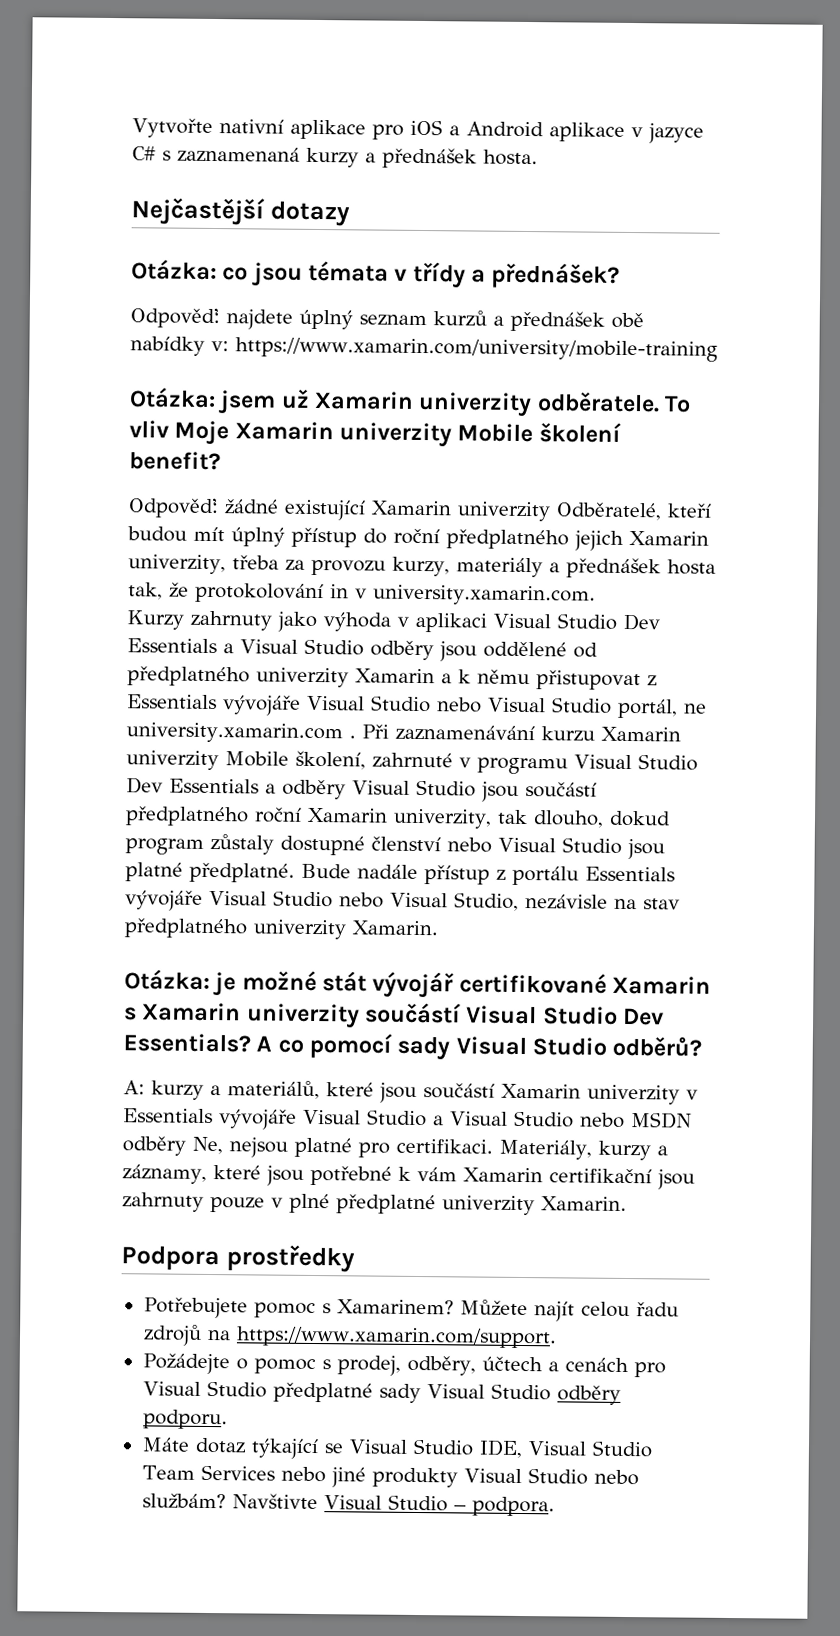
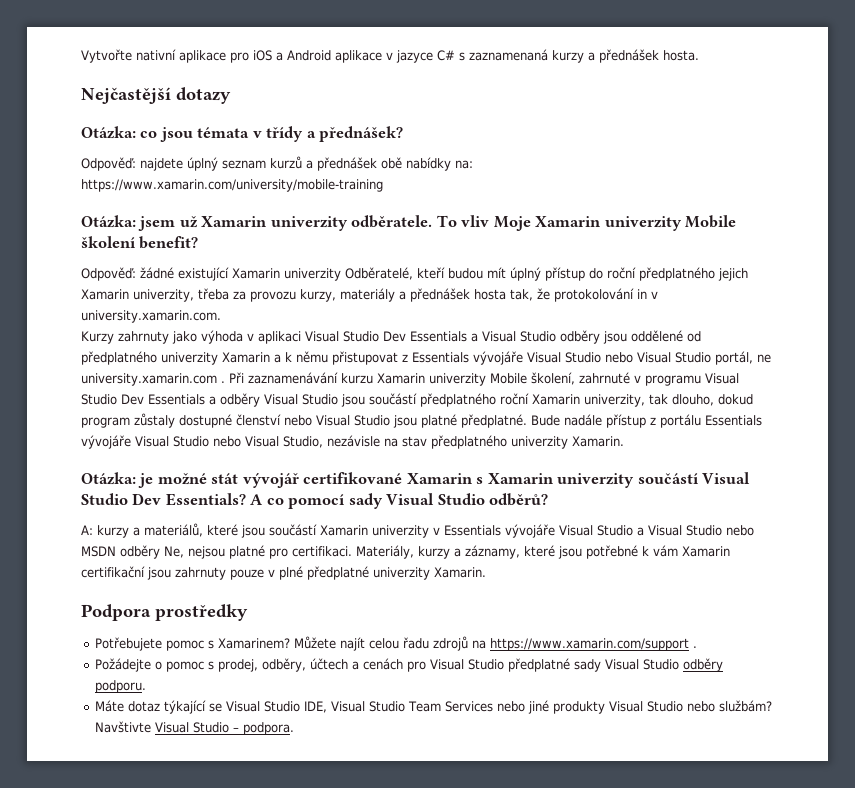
[211,340,229,352] v: -> [455,160,473,169] na:
[235,1326,557,1349] https://www.xamarin.com/support. -> [490,638,698,651] https://www.xamarin.com/support .

